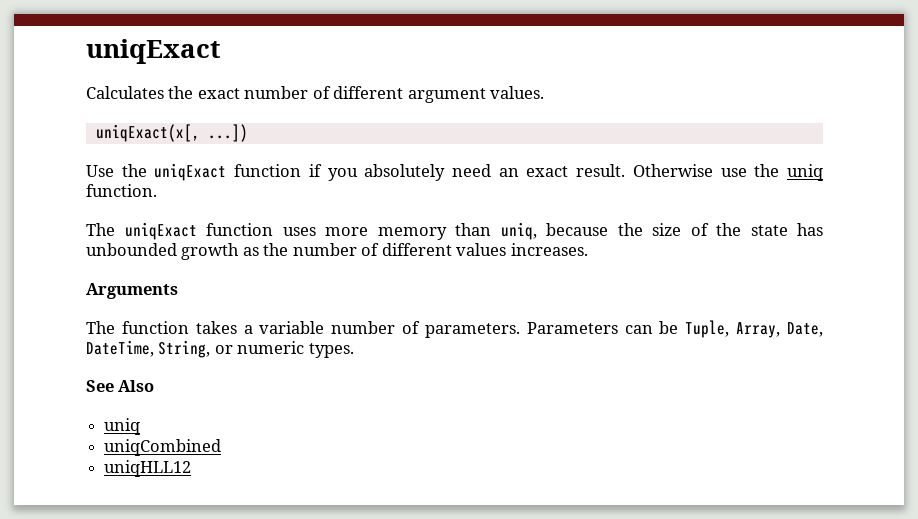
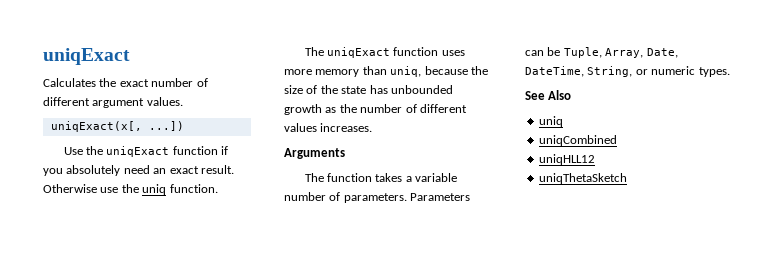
(192, 468) none -> [538,173,627,184] // uniqThetaSketch

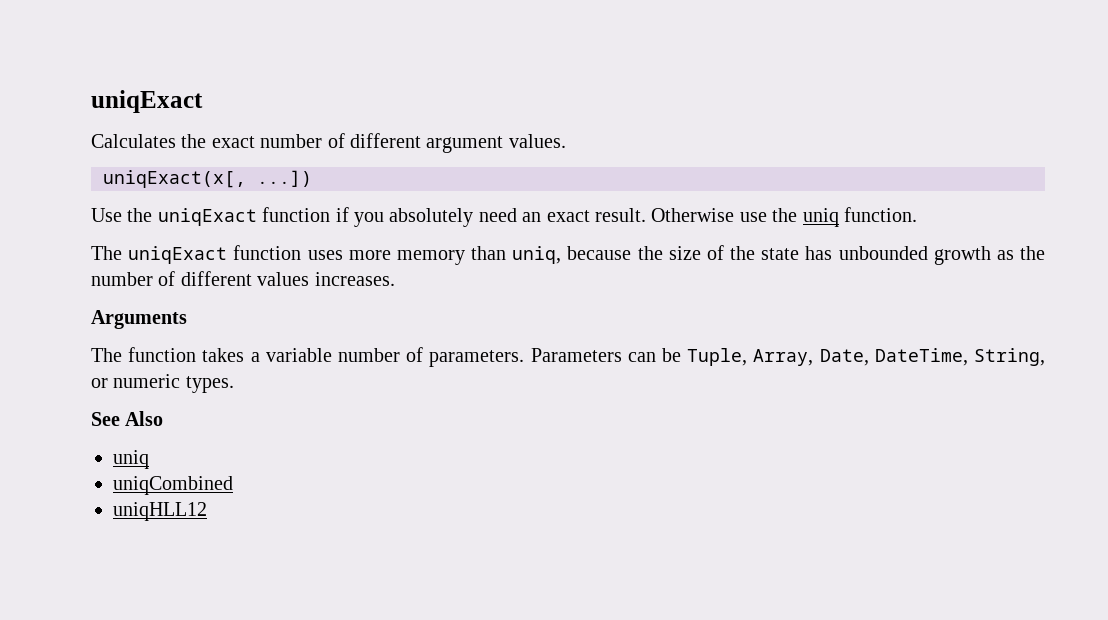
[538,173,627,184] // uniqThetaSketch -> (207, 511) none

